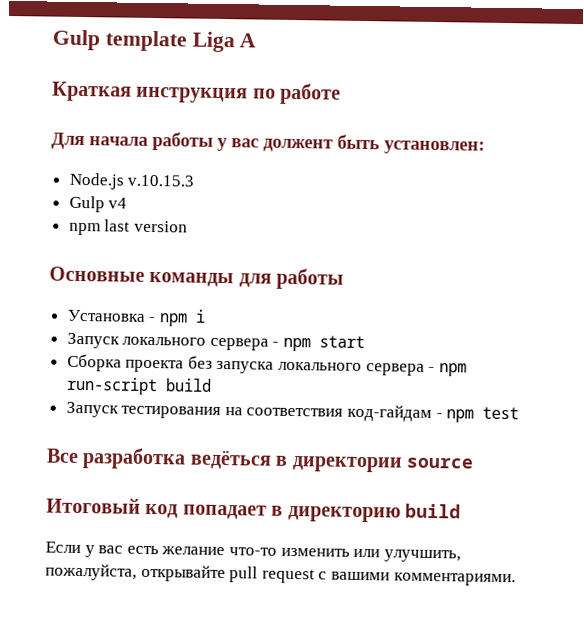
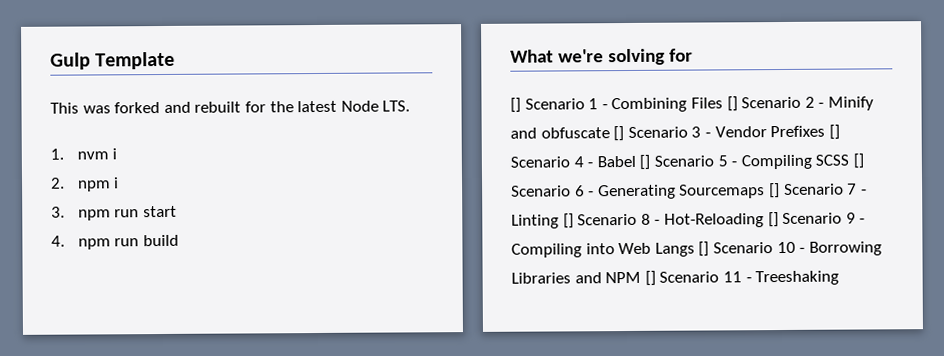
[52,29,258,53] [52,81,342,105] [51,132,485,155] [68,172,195,190] [68,195,128,213] [68,219,188,236] [49,266,345,290] [66,309,206,327] [66,332,366,352] [66,353,467,377] [65,376,212,396] [65,401,520,423] [46,447,474,473] [46,497,461,523] [45,541,461,563] [45,563,516,587] Gulp template Liga A // Краткая инструкция по работе // Для начала работы у вас должент быть установлен: // Node.js v.10.15.3 // Gulp v4 // npm last version // Основные команды для работы // Установка - npm i // Запуск локального сервера - npm start // Сборка проекта без запуска локального сервера - npm run-script build // Запуск тестирования на соответствия код-гайдам - npm test // Все разработка ведёться в директории source // Итоговый код попадает в директорию build // Если у вас есть желание что-то изменить или улучшить, пожалуйста, открывайте pull request с вашими комментариями. -> [50,51,176,70] [50,100,411,114] [50,148,118,160] [50,177,120,192] [51,205,178,221] [51,234,180,250] [510,48,693,66] [510,96,874,113] [510,124,840,142] [510,153,864,170] [511,183,867,200] [511,212,866,229] [511,241,882,258] [511,270,840,286] Gulp Template // This was forked and rebuilt for the latest Node LTS. // 1. nvm i // 2. npm i // 3. npm run start // 4. npm run build // What we're solving for // [] Scenario 1 - Combining Files [] Scenario 2 - Minify and obfuscate [] Scenario 3 - Vendor Prefixes [] Scenario 4 - Babel [] Scenario 5 - Compiling SCSS [] Scenario 6 - Generating Sourcemaps [] Scenario 7 - Linting [] Scenario 8 - Hot-Reloading [] Scenario 9 - Compiling into Web Langs [] Scenario 10 - Borrowing Libraries and NPM [] Scenario 11 - Treeshaking

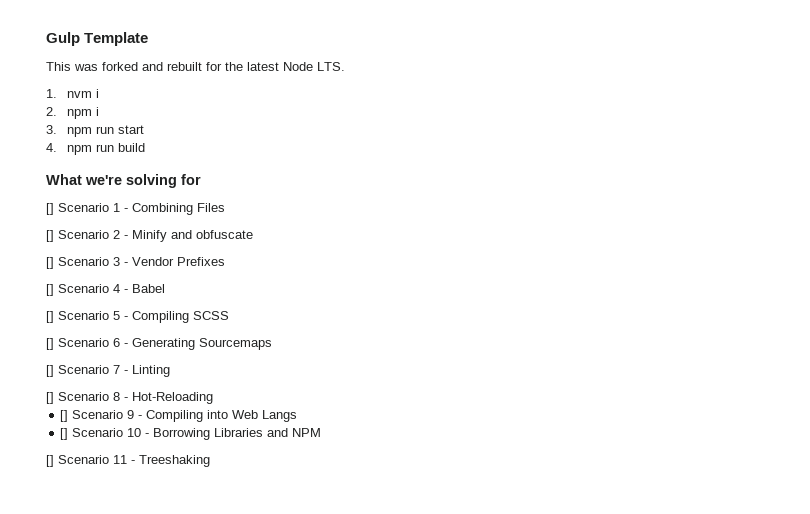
(723, 103) none -> (225, 207) //
(610, 133) none -> (253, 234) //
(826, 131) none -> (225, 261) //
(636, 161) none -> (165, 288) //
(850, 160) none -> (229, 315) //
(766, 191) none -> (272, 344) //
(559, 221) none -> (170, 371) //
(764, 220) none -> (213, 398) //
(695, 249) none -> (298, 416) //
(642, 277) none -> (322, 432) //

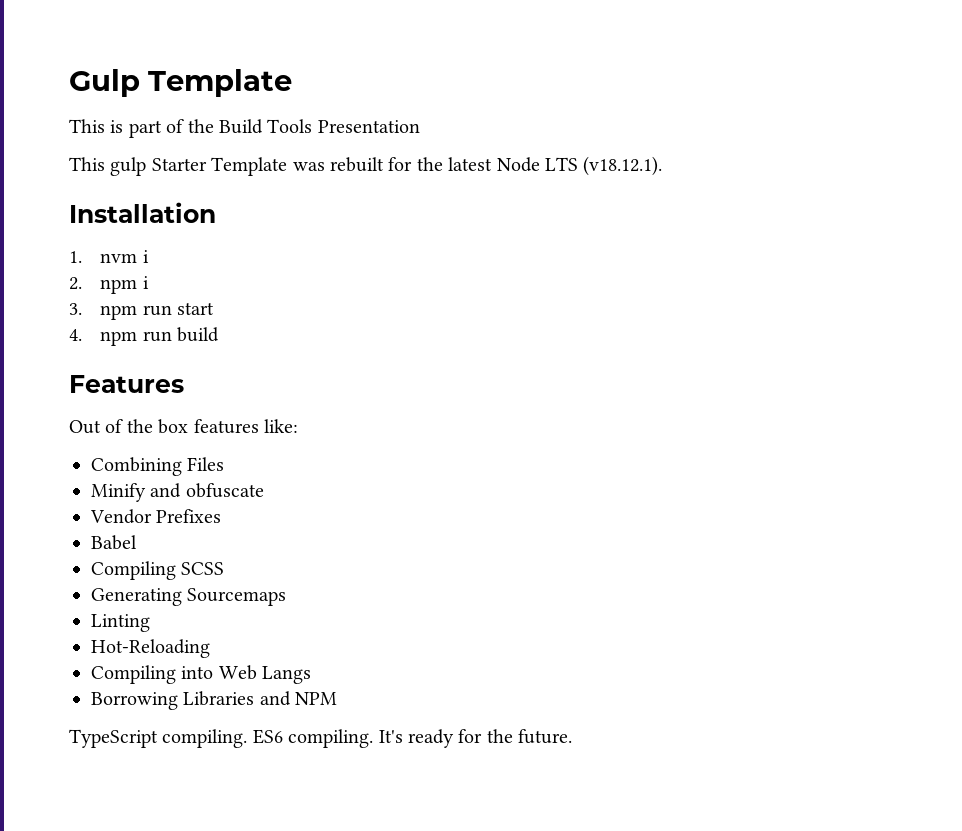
[74,62,163,71] was forked and -> [110,119,420,138] [69,157,325,176] is part of the Build Tools Presentation // This gulp Starter Template was
[317,62,345,71] LTS. -> [544,156,663,176] [69,202,216,223] LTS (v18.12.1). // Installation
[46,174,201,188] [46,203,225,215] [46,230,253,242] [46,257,225,269] [46,284,165,296] [46,311,229,323] [46,338,272,350] [46,365,170,377] [46,392,213,404] [60,410,143,422] What we're solving for // [] Scenario 1 - Combining Files // [] Scenario 2 - Minify and obfuscate // [] Scenario 3 - Vendor Prefixes // [] Scenario 4 - Babel // [] Scenario 5 - Compiling SCSS // [] Scenario 6 - Generating Sourcemaps // [] Scenario 7 - Linting // [] Scenario 8 - Hot-Reloading // [] Scenario 9 - -> [69,375,184,393] [69,419,298,434] [91,457,225,476] [91,483,264,502] [90,509,222,524] [91,535,137,550] [91,561,225,580] [91,588,287,606] [91,614,150,632] [91,639,210,658] Features // Out of the box features like: // Combining Files // Minify and obfuscate // Vendor Prefixes // Babel // Compiling SCSS // Generating Sourcemaps // Linting // Hot-Reloading //
[60,428,150,440] [] Scenario 10 - -> (312, 675) none
[46,455,210,467] [] Scenario 11 - Treeshaking -> [69,729,573,748] TypeScript compiling. ES6 compiling. It's ready for the future.

